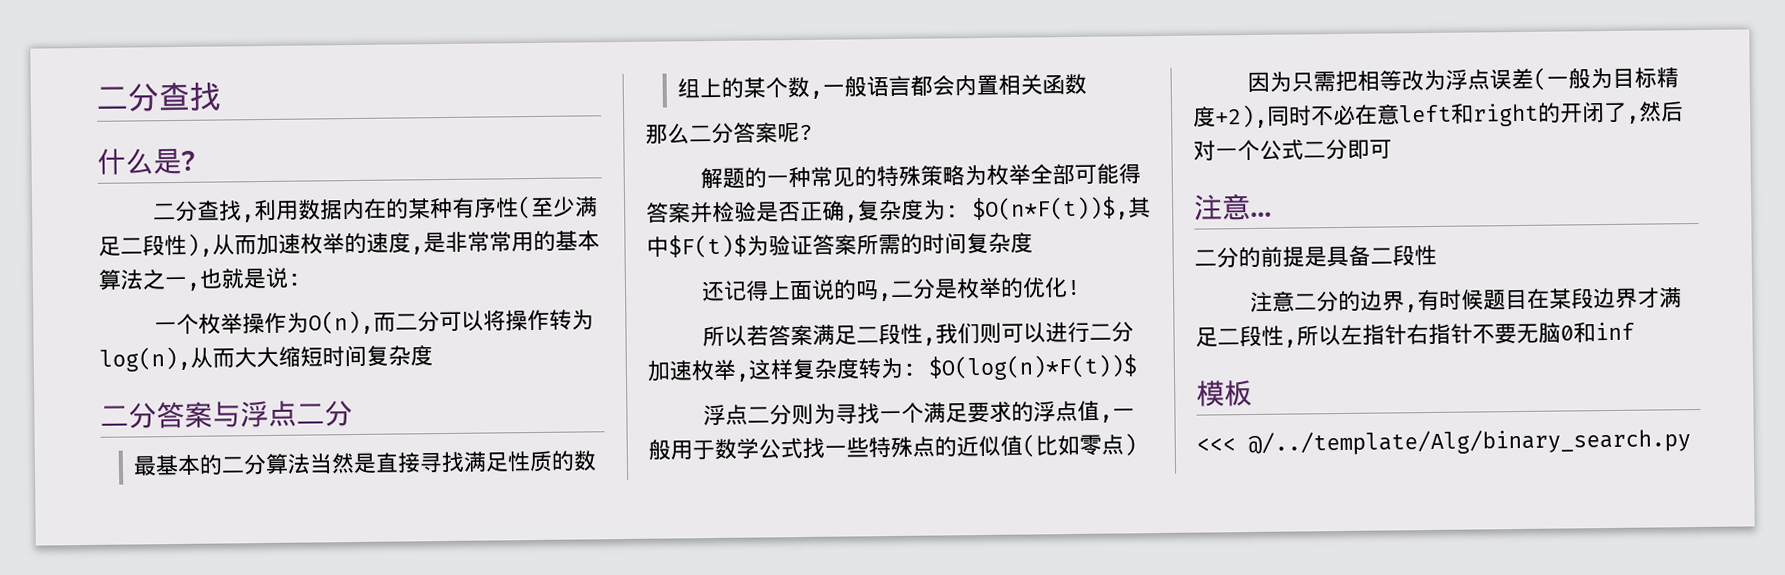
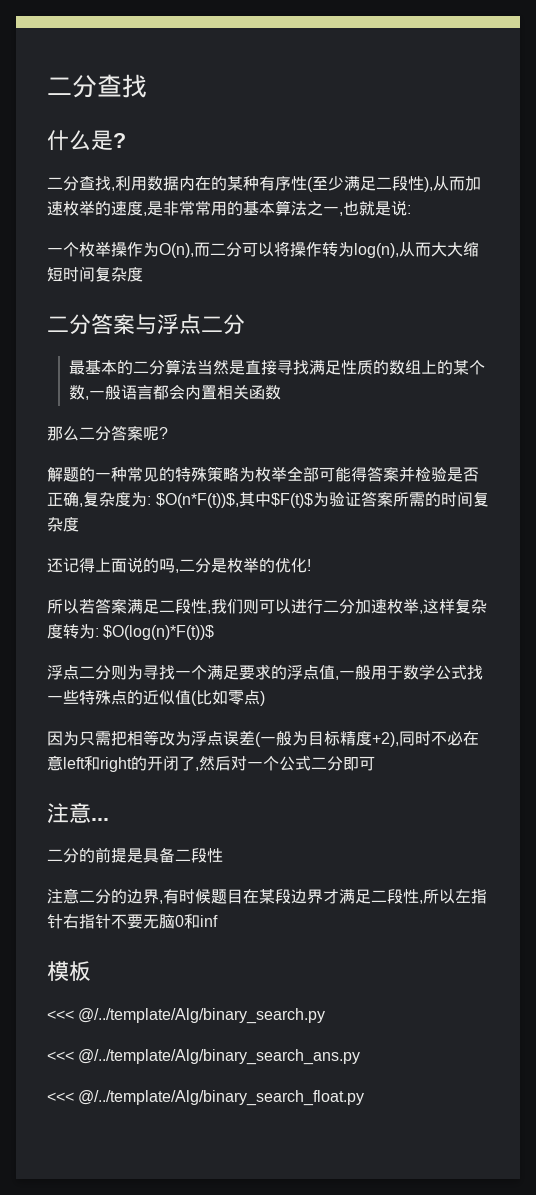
(1691, 442) none -> [47,1049,361,1065] [47,1090,365,1106] // <<< @/../template/Alg/binary_search_ans.py // <<< @/../template/Alg/binary_search_float.py

